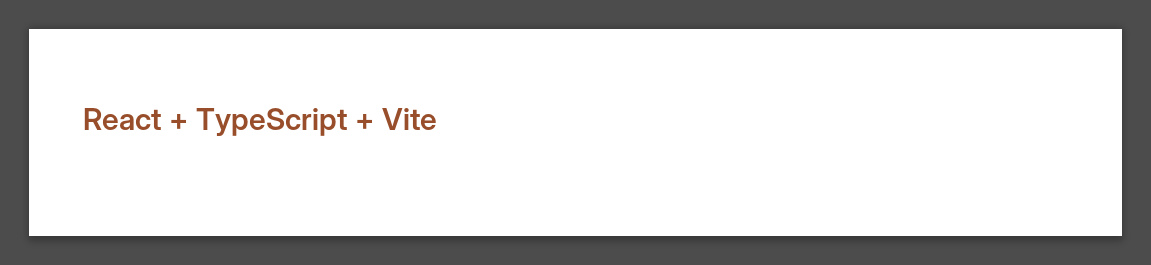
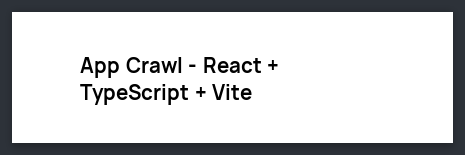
(83, 119) none -> [80,57,198,78] App Crawl -

